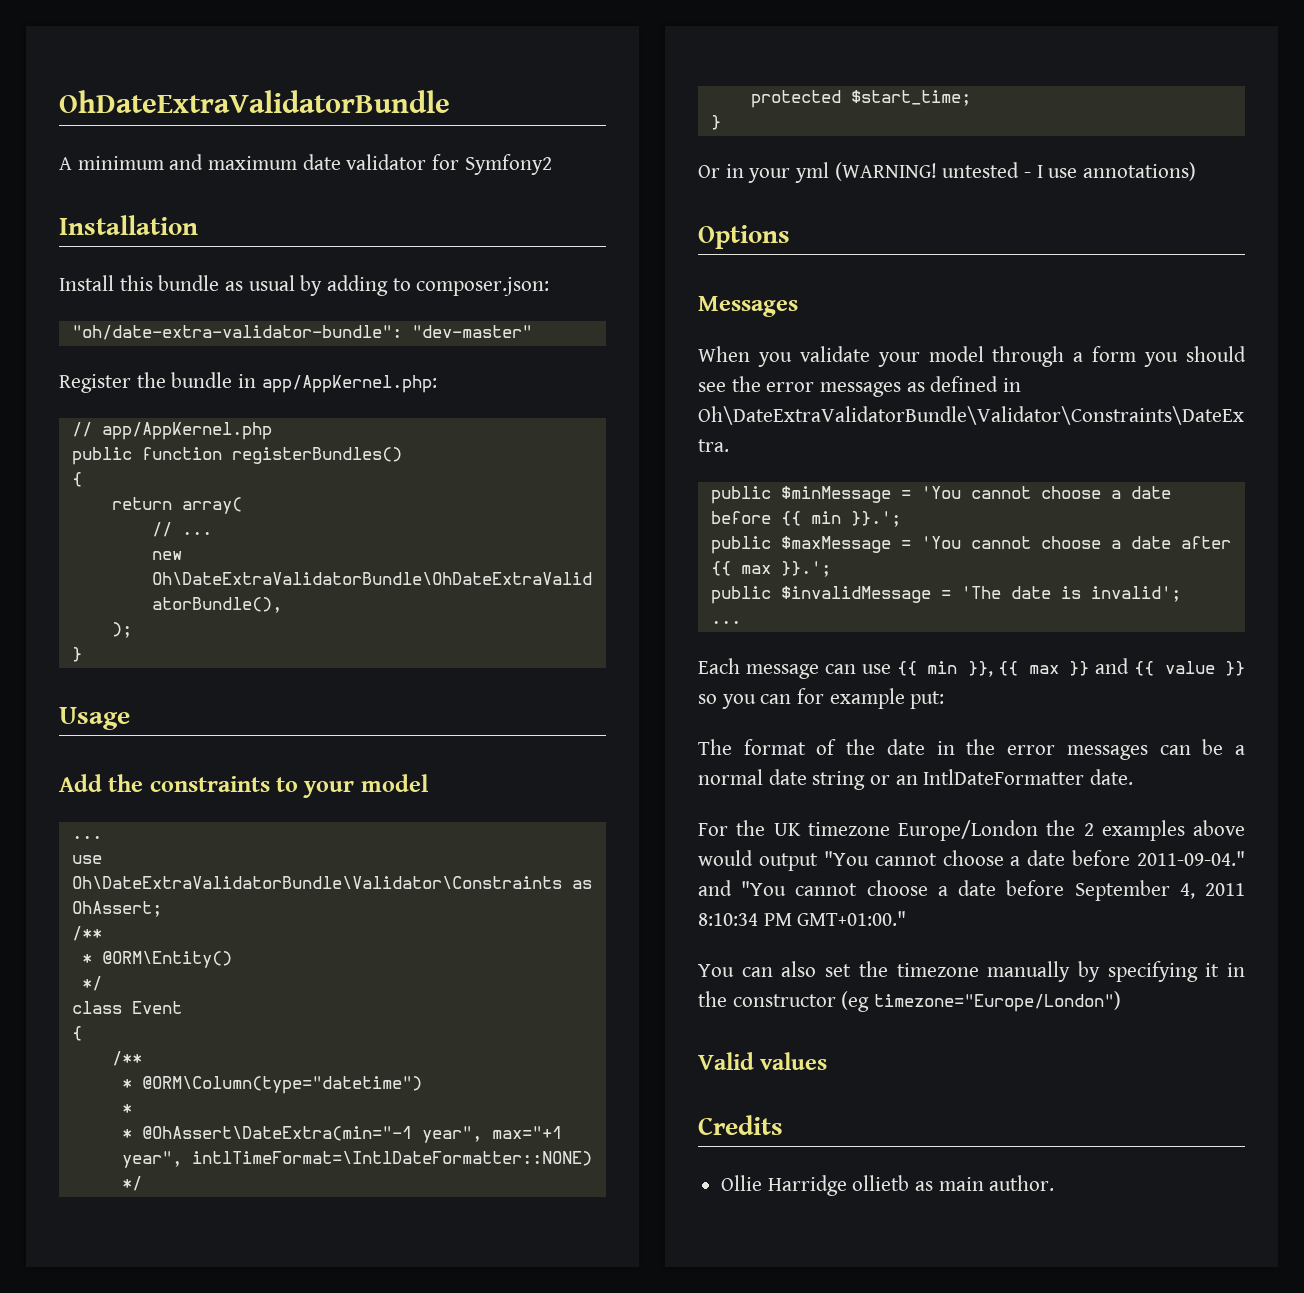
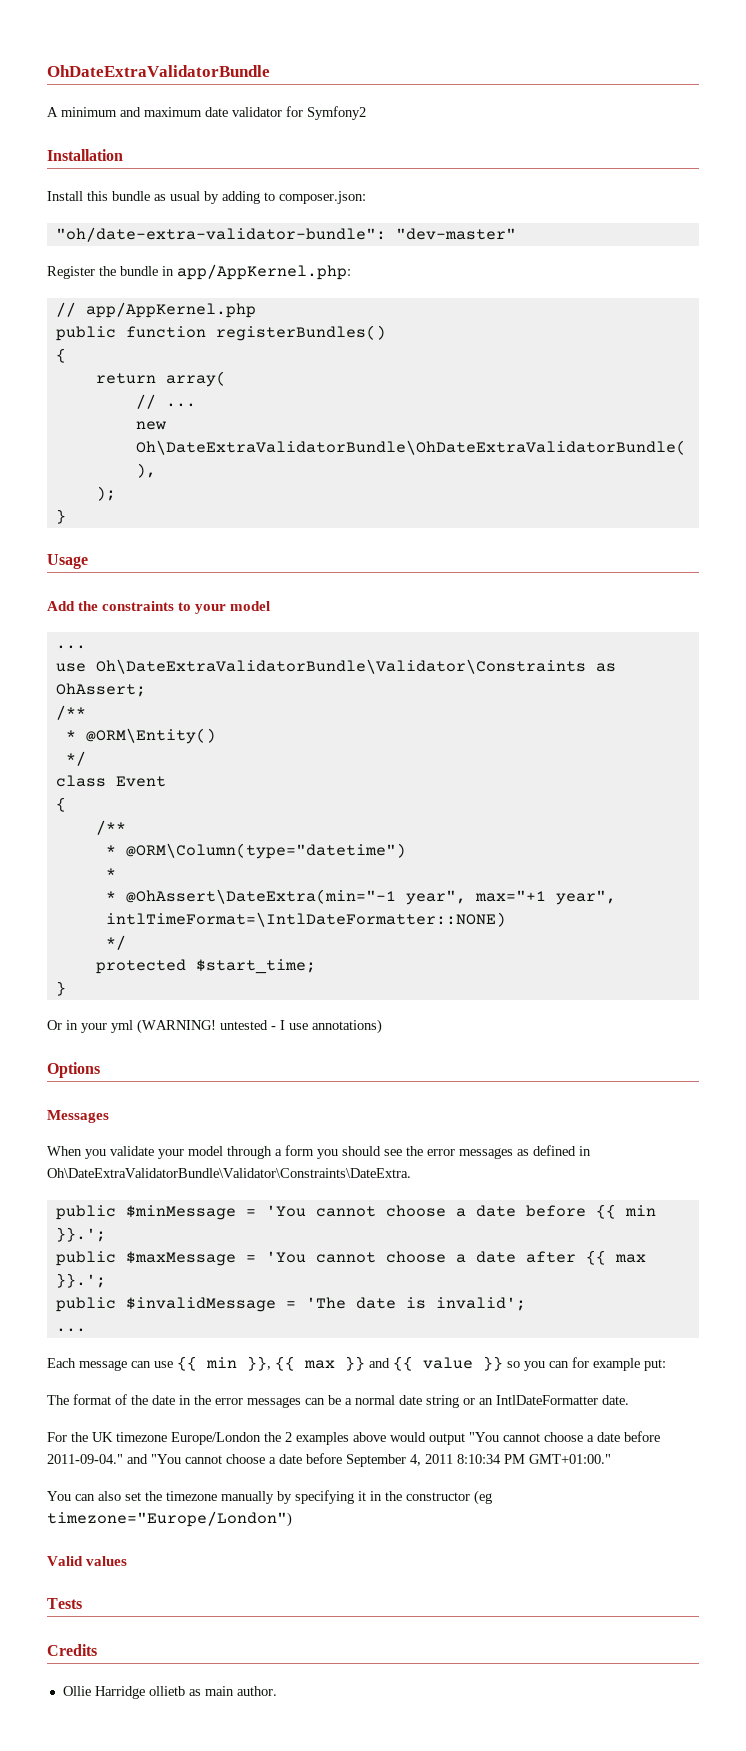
(828, 1061) none -> [47,1598,82,1609] // Tests

